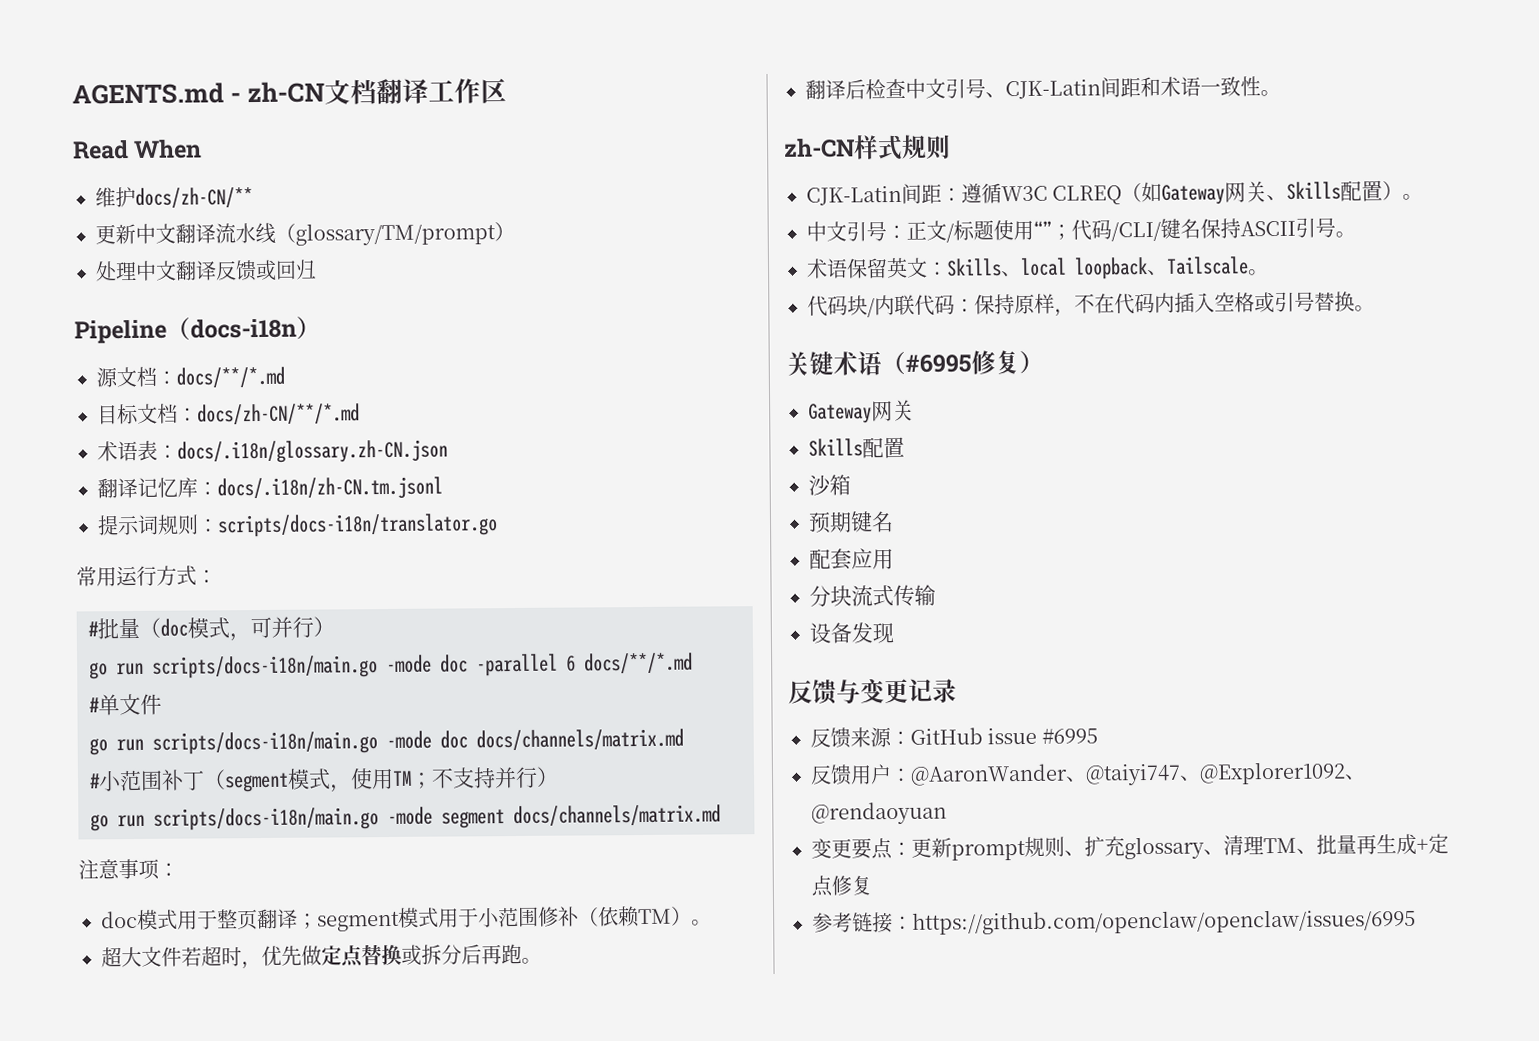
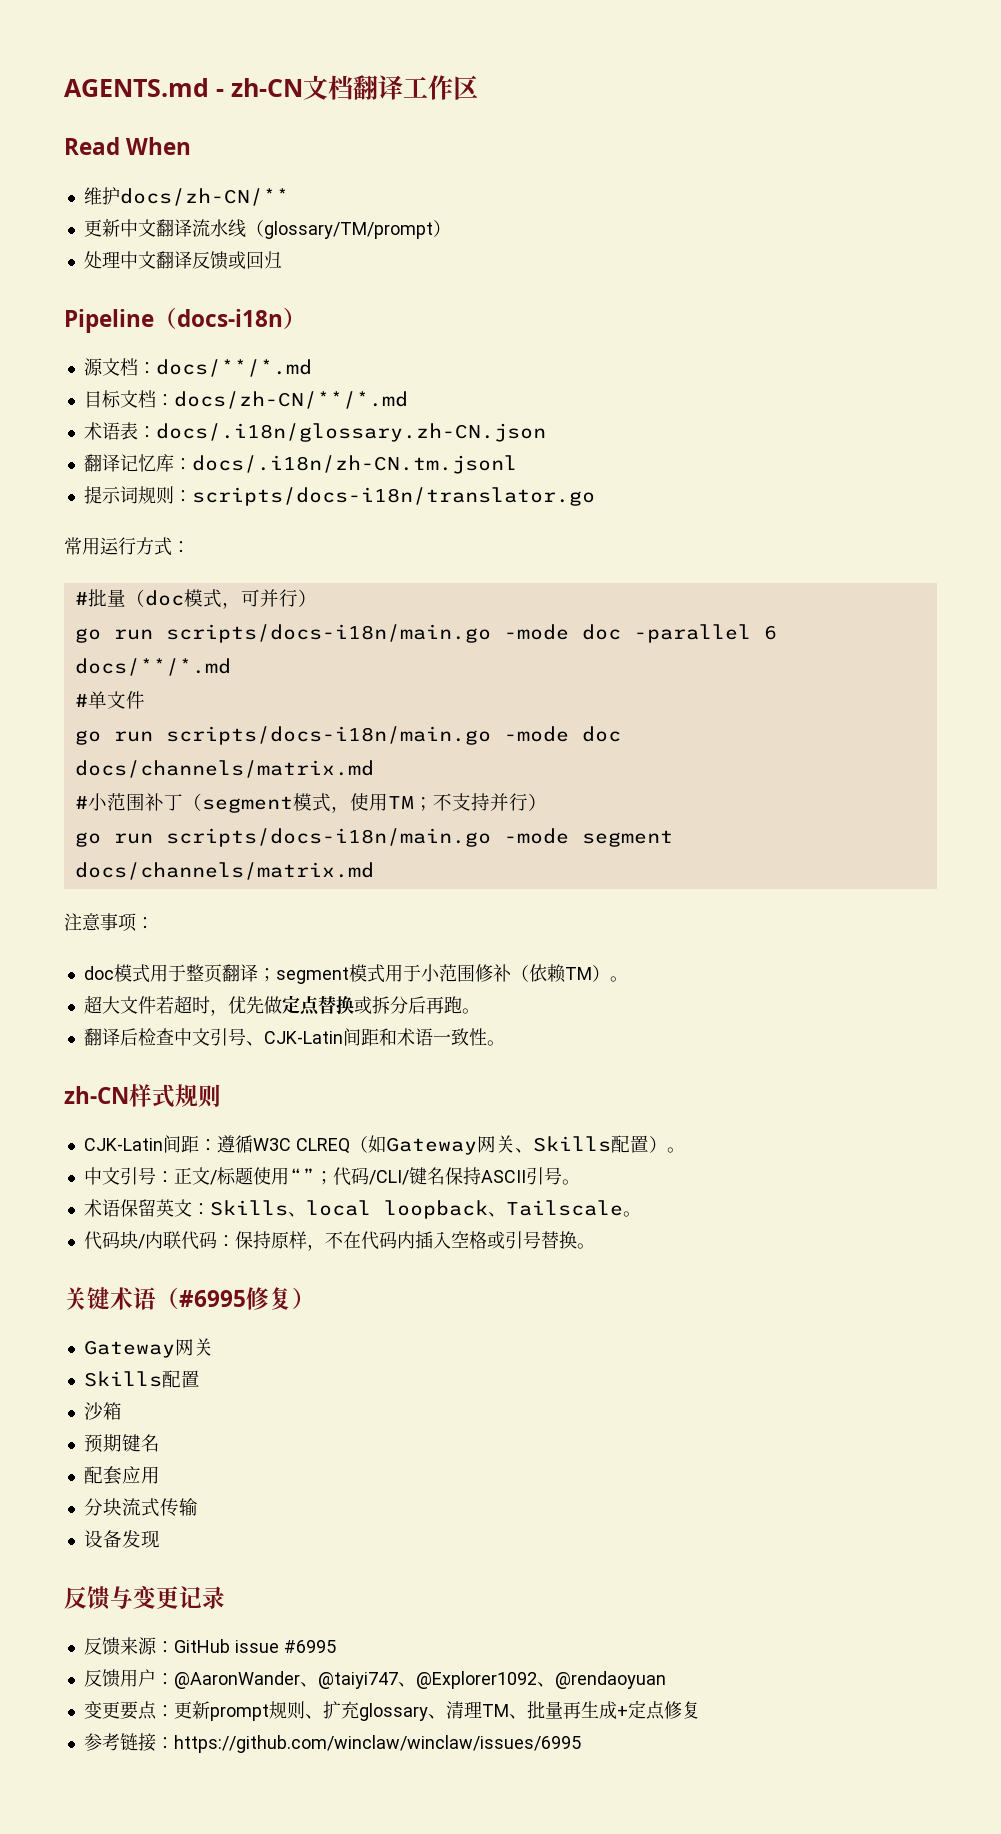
[912,908,1416,935] https://github.com/openclaw/openclaw/issues/6995 -> [173,1735,581,1753] https://github.com/winclaw/winclaw/issues/6995

